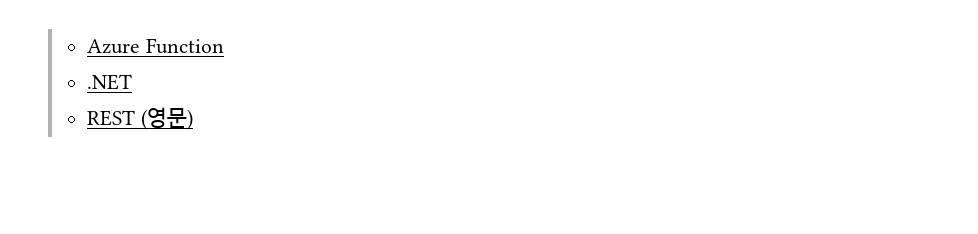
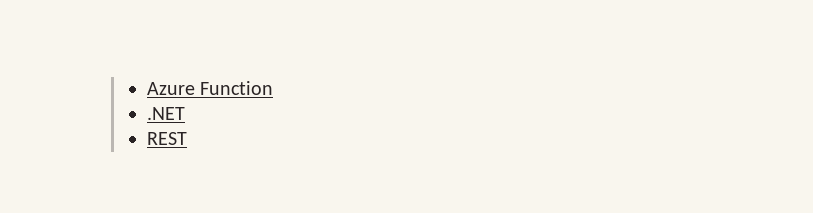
[140,107,193,130] (영문) -> (187, 138) none

